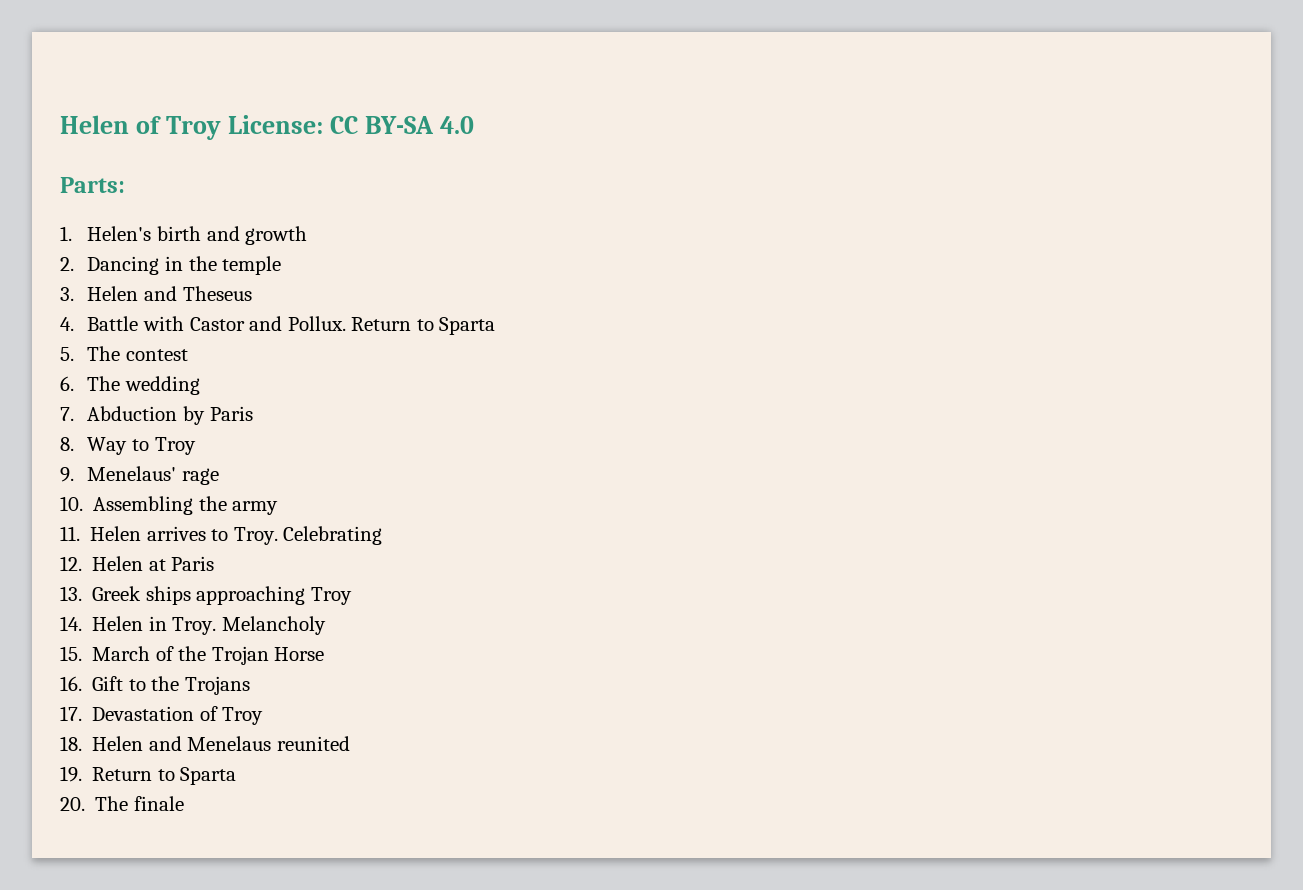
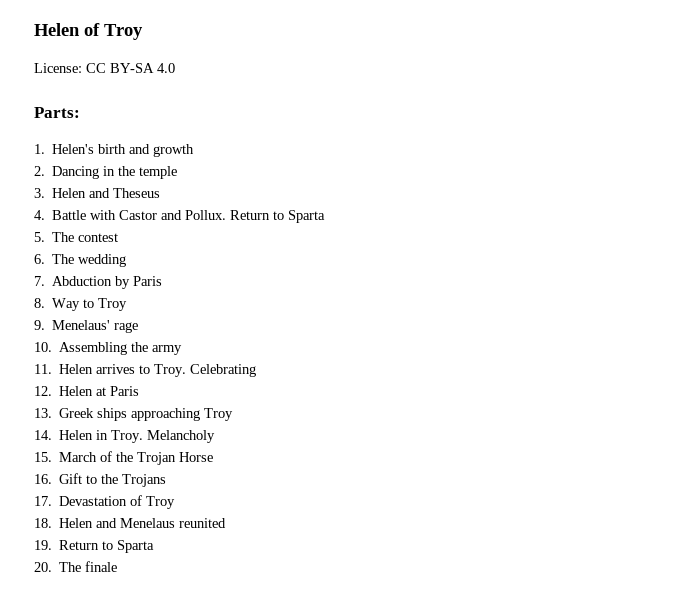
(222, 128) none -> (143, 32) //

